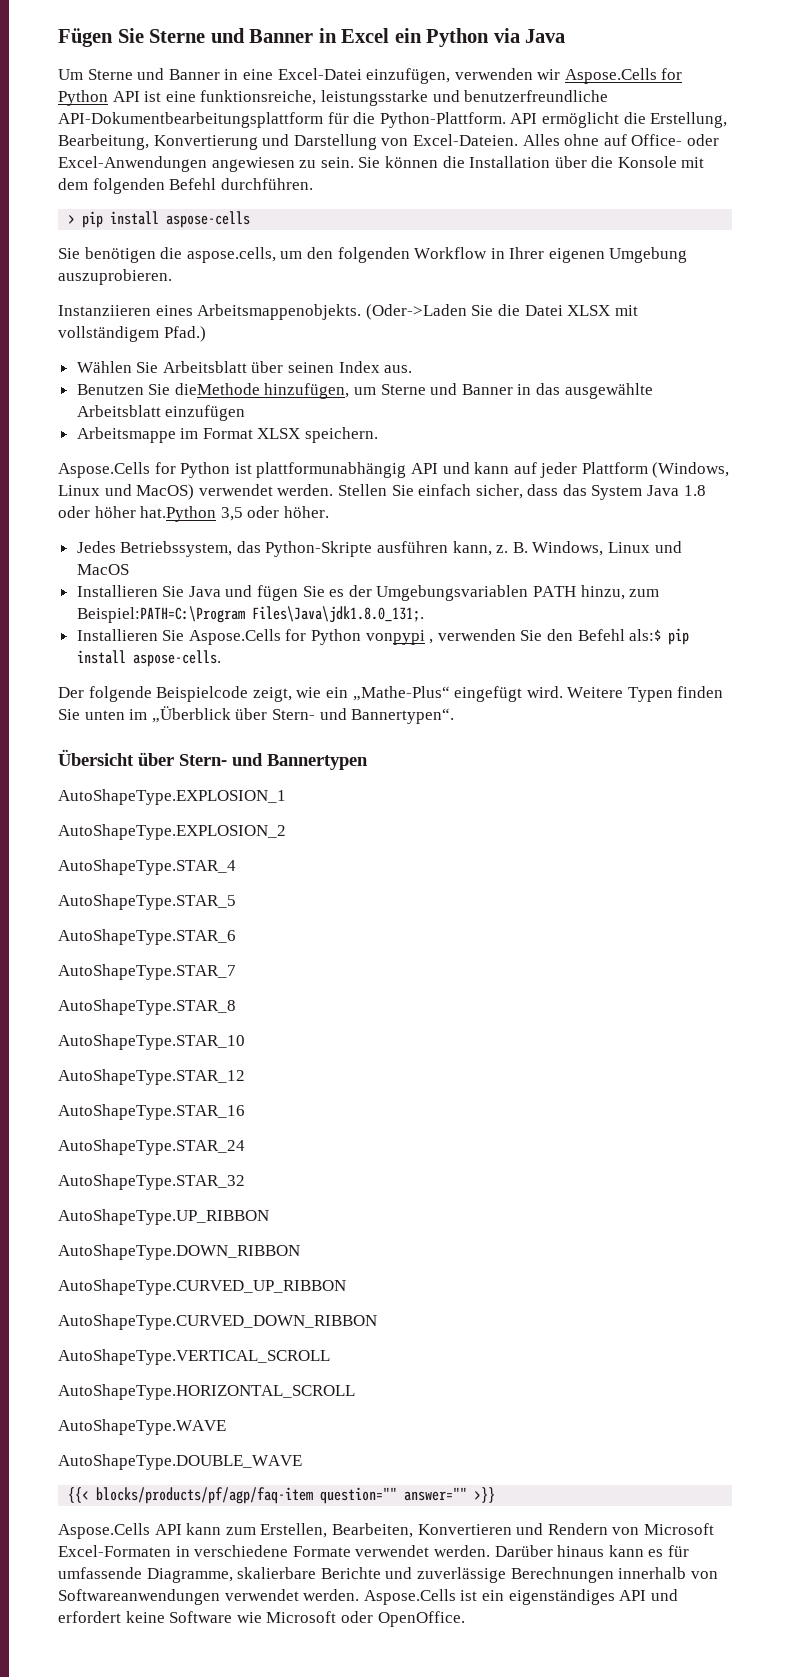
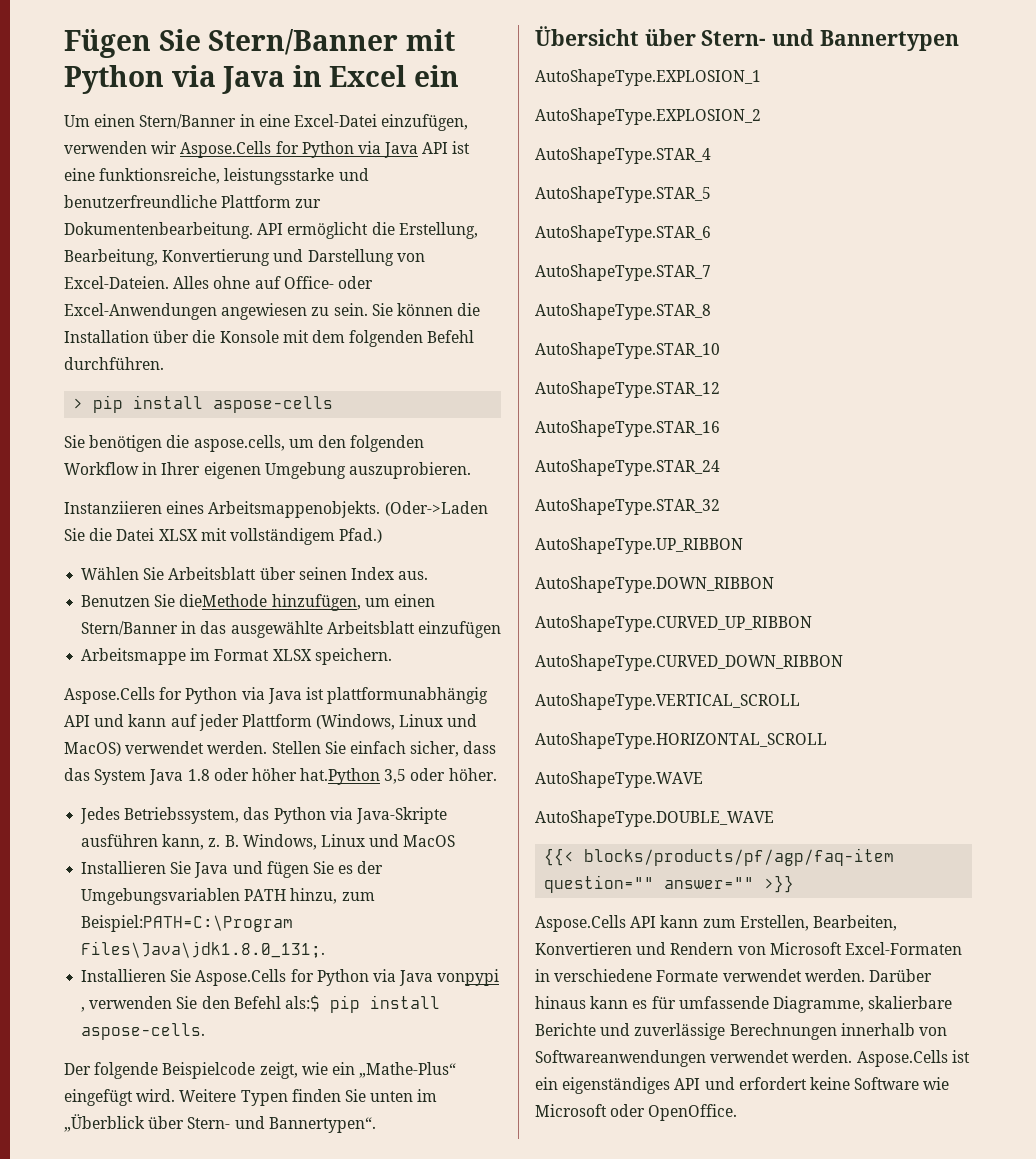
[149,28,566,47] [58,68,220,80] Sterne und Banner in Excel ein Python via Java // Um Sterne und Banner -> [208,29,455,55] [64,65,459,94] [64,114,237,129] Stern/Banner mit Python via Java in Excel ein // Um einen Stern/Banner
(108, 98) none -> [357,141,419,158] via Java
[58,112,506,128] API-Dokumentbearbeitungsplattform für die Python-Plattform. -> [221,195,322,208] [64,222,253,239] Plattform zur Dokumentenbearbeitung.
[380,383,513,395] Sterne und Banner -> [393,594,435,607] [81,621,179,636] einen Stern/Banner
(231, 470) none -> [241,687,302,704] via Java
[265,541,373,557] Python-Skripte -> [273,807,447,824] Python via Java-Skripte
(362, 637) none -> [372,969,434,986] via Java

